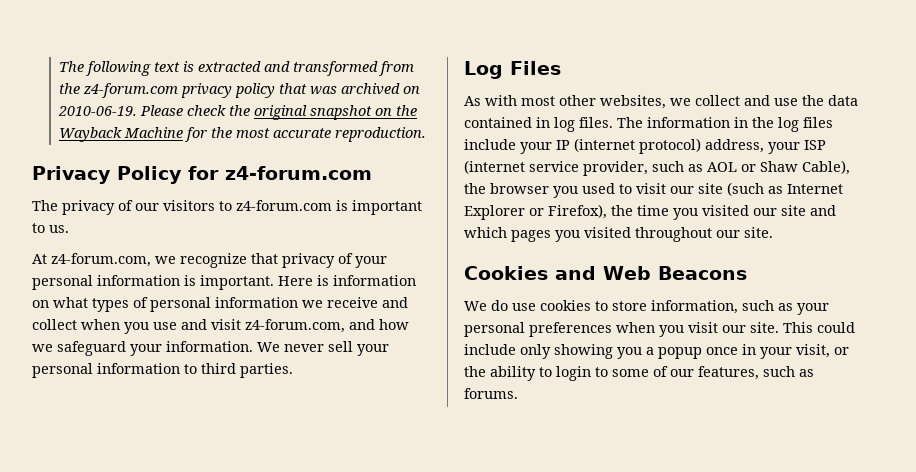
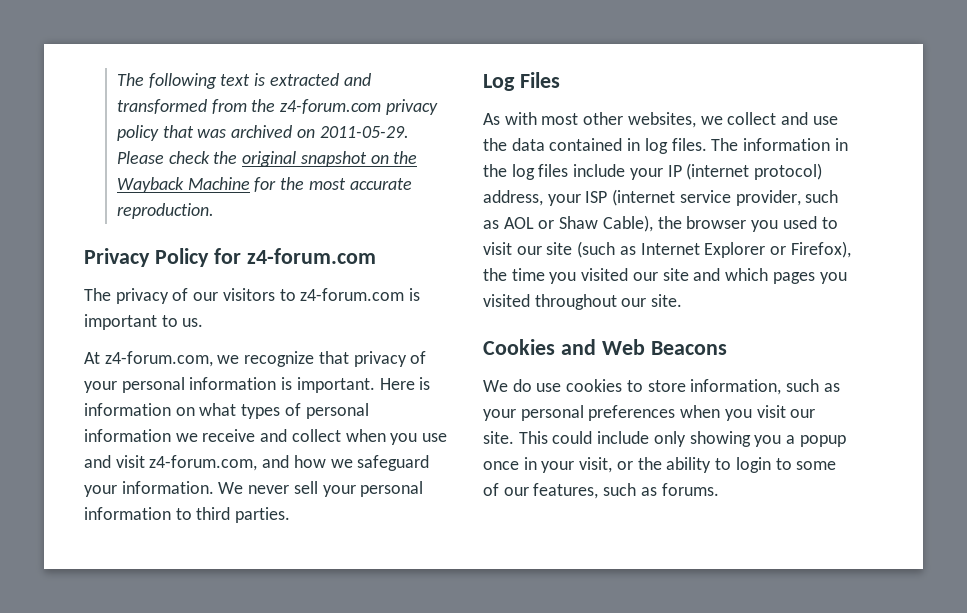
[58,106,138,116] 2010-06-19. -> [319,126,409,138] 2011-05-29.

